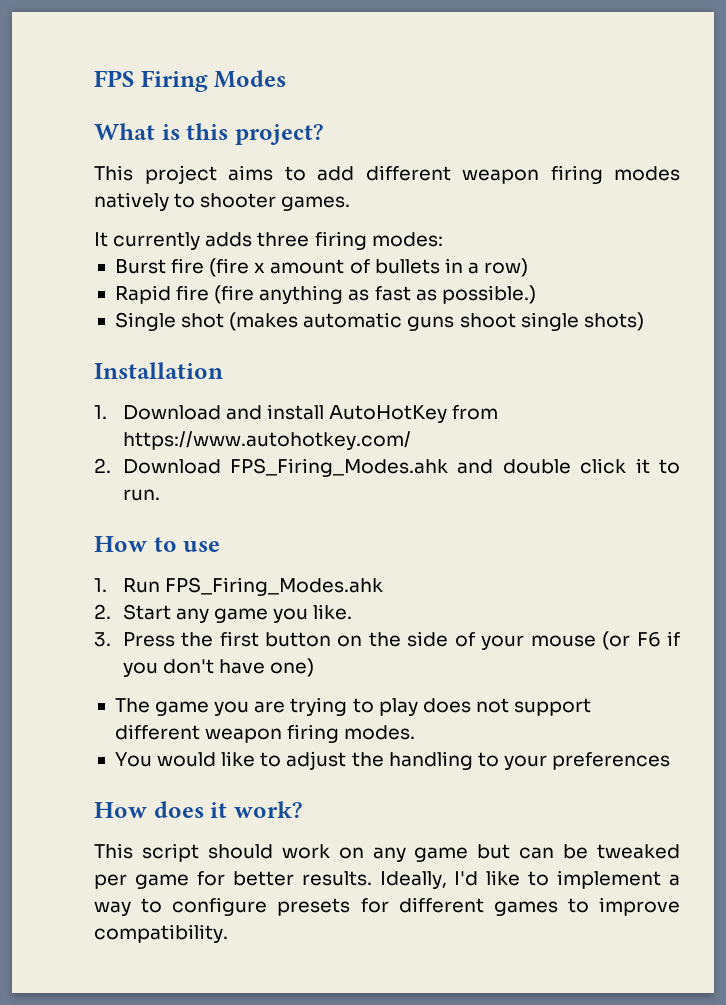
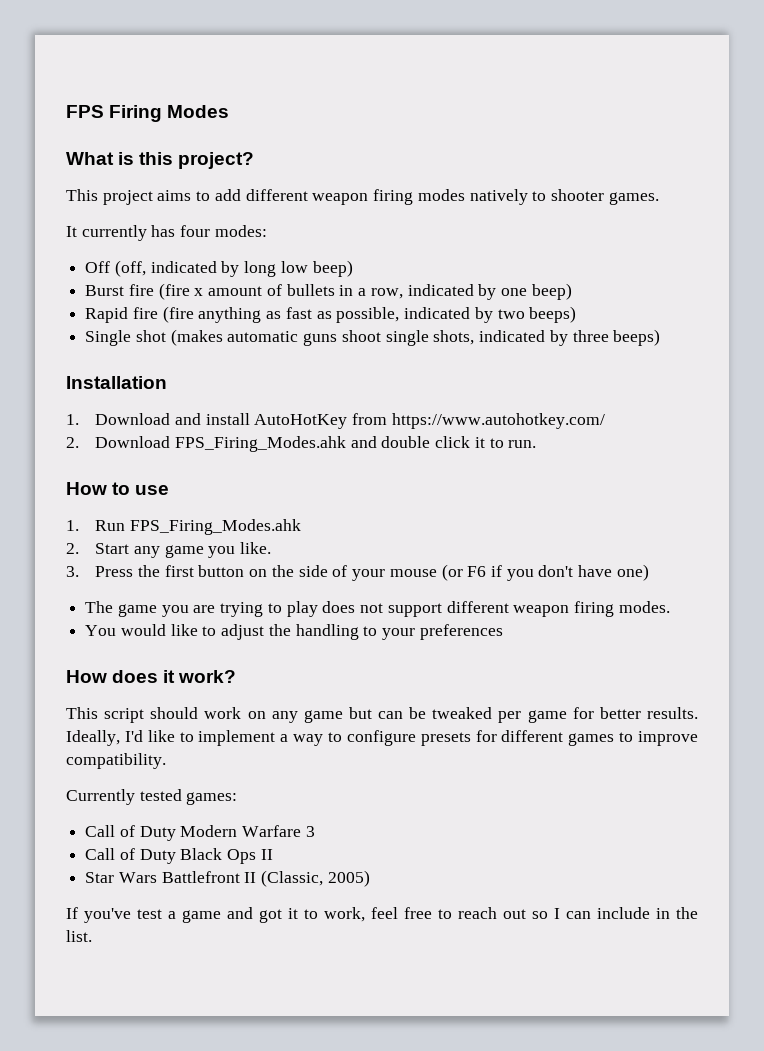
[205,231,443,250] adds three firing modes: -> [151,225,267,237] [85,260,353,277] has four modes: // Off (off, indicated by long low beep)
[484,258,529,277] row) -> [370,283,572,300] row, indicated by one beep)
[441,285,536,304] possible.) -> [336,306,577,323] possible, indicated by two beeps)
[583,312,644,331] shots) -> [433,329,661,346] shots, indicated by three beeps)
(228, 933) none -> [66,789,238,805] [85,825,315,841] [85,848,273,864] [85,870,370,887] [66,907,698,923] [66,930,92,942] // Currently tested games: // Call of Duty Modern Warfare 3 // Call of Duty Black Ops II // Star Wars Battlefront II (Classic, 2005) // If you've test a game and got it to work, feel free to reach out so I can include in the list.

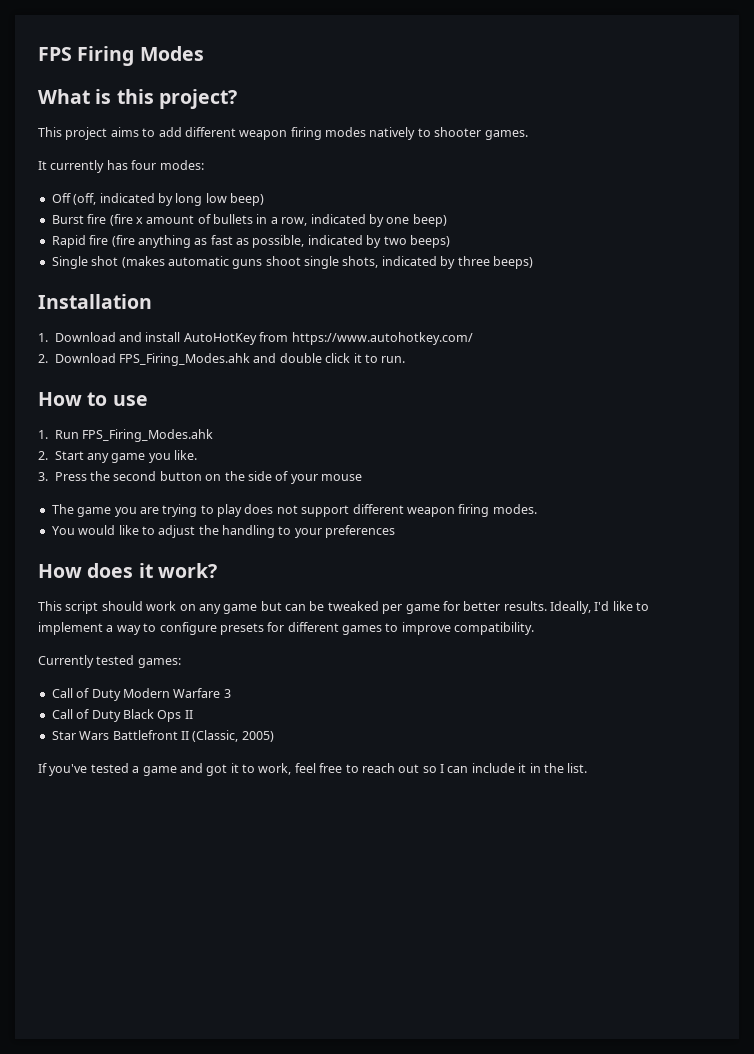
[164,565,194,577] first -> [113,471,157,481] second
[441,564,649,581] (or F6 if you don't have one) -> (363, 477) none
[137,909,162,919] test -> [90,763,129,773] tested
(650, 913) none -> [518,763,527,773] it

